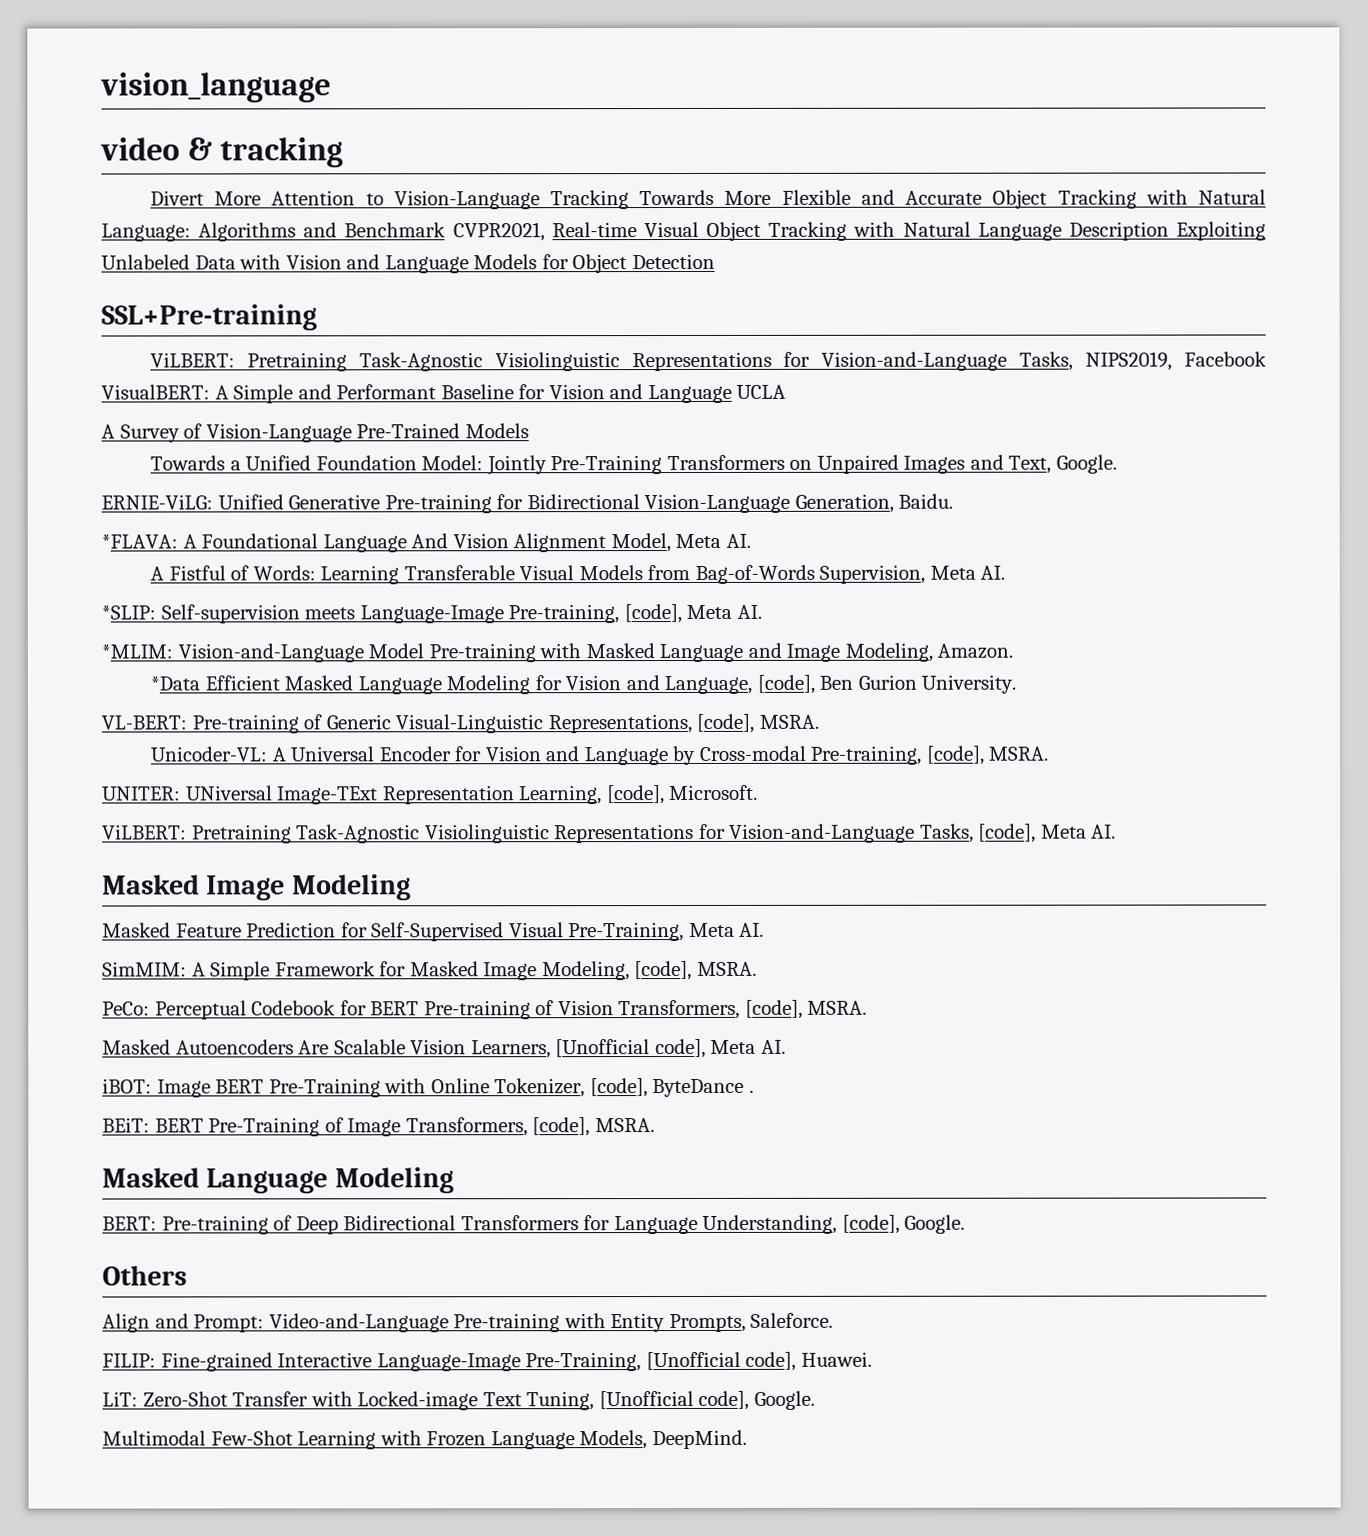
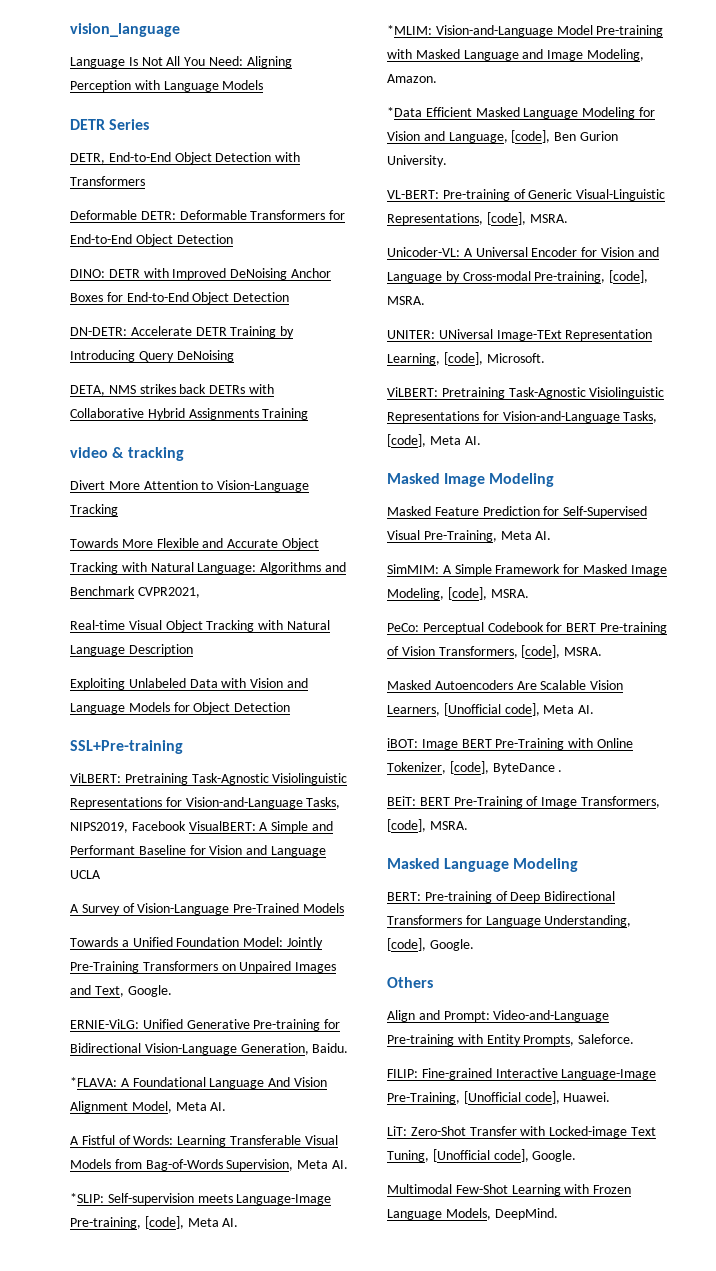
(331, 87) none -> [70,56,292,68] [70,80,264,92] [70,119,150,130] [70,152,301,164] [70,176,145,186] [70,210,346,220] [70,234,233,246] [70,268,331,280] [70,292,290,304] [70,326,295,338] [70,350,234,362] [70,384,274,396] [70,408,309,420] // Language Is Not All You Need: Aligning Perception with Language Models // DETR Series // DETR, End-to-End Object Detection with Transformers // Deformable DETR: Deformable Transformers for End-to-End Object Detection // DINO: DETR with Improved DeNoising Anchor Boxes for End-to-End Object Detection // DN-DETR: Accelerate DETR Training by Introducing Query DeNoising // DETA, NMS strikes back DETRs with Collaborative Hybrid Assignments Training
(630, 200) none -> (118, 510) //
(545, 232) none -> (200, 592) //
(1169, 231) none -> (193, 650) //

